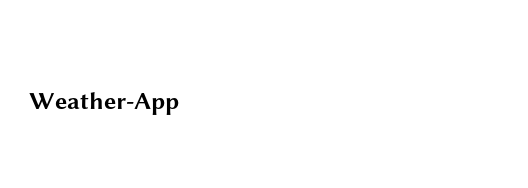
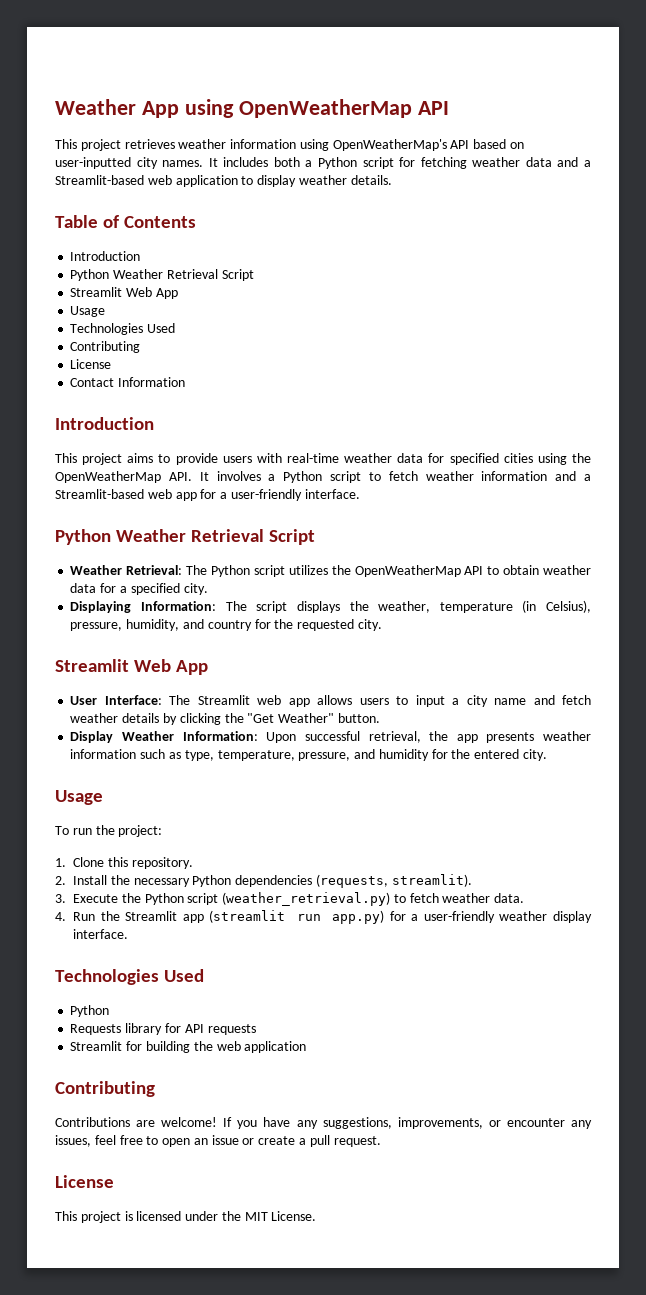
[29,92,179,115] Weather-App -> [55,99,449,118] [55,139,525,151] [55,157,591,169] [55,175,392,187] [55,215,197,228] [70,251,141,261] [70,269,254,281] [70,287,178,299] [70,306,106,317] [70,323,176,335] [70,341,141,353] [70,359,112,369] [70,377,186,387] [55,417,154,430] [55,453,591,465] [55,471,591,483] [55,489,360,501] [55,529,316,545] [70,565,591,577] [70,583,208,595] [70,600,591,613] [70,619,382,631] [55,659,209,675] [70,695,592,707] [70,713,380,725] [70,731,591,743] [70,749,547,761] [55,790,103,805] [55,825,163,837] [55,857,193,869] [55,874,472,888] [55,892,525,906] [55,910,592,924] [73,929,128,939] [55,969,205,985] [70,1005,110,1017] [70,1023,256,1035] [70,1041,307,1053] [55,1081,155,1097] [55,1117,592,1129] [55,1135,381,1147] [55,1175,114,1188] [55,1211,317,1223] Weather App using OpenWeatherMap API // This project retrieves weather information using OpenWeatherMap's API based on user-inputted city names. It includes both a Python script for fetching weather data and a Streamlit-based web application to display weather details. // Table of Contents // Introduction // Python Weather Retrieval Script // Streamlit Web App // Usage // Technologies Used // Contributing // License // Contact Information // Introduction // This project aims to provide users with real-time weather data for specified cities using the OpenWeatherMap API. It involves a Python script to fetch weather information and a Streamlit-based web app for a user-friendly interface. // Python Weather Retrieval Script // Weather Retrieval: The Python script utilizes the OpenWeatherMap API to obtain weather data for a specified city. // Displaying Information: The script displays the weather, temperature (in Celsius), pressure, humidity, and country for the requested city. // Streamlit Web App // User Interface: The Streamlit web app allows users to input a city name and fetch weather details by clicking the "Get Weather" button. // Display Weather Information: Upon successful retrieval, the app presents weather information such as type, temperature, pressure, and humidity for the entered city. // Usage // To run the project: // 1. Clone this repository. // 2. Install the necessary Python dependencies (requests, streamlit). // 3. Execute the Python script (weather_retrieval.py) to fetch weather data. // 4. Run the Streamlit app (streamlit run app.py) for a user-friendly weather display interface. // Technologies Used // Python // Requests library for API requests // Streamlit for building the web application // Contributing // Contributions are welcome! If you have any suggestions, improvements, or encounter any issues, feel free to open an issue or create a pull request. // License // This project is licensed under the MIT License.

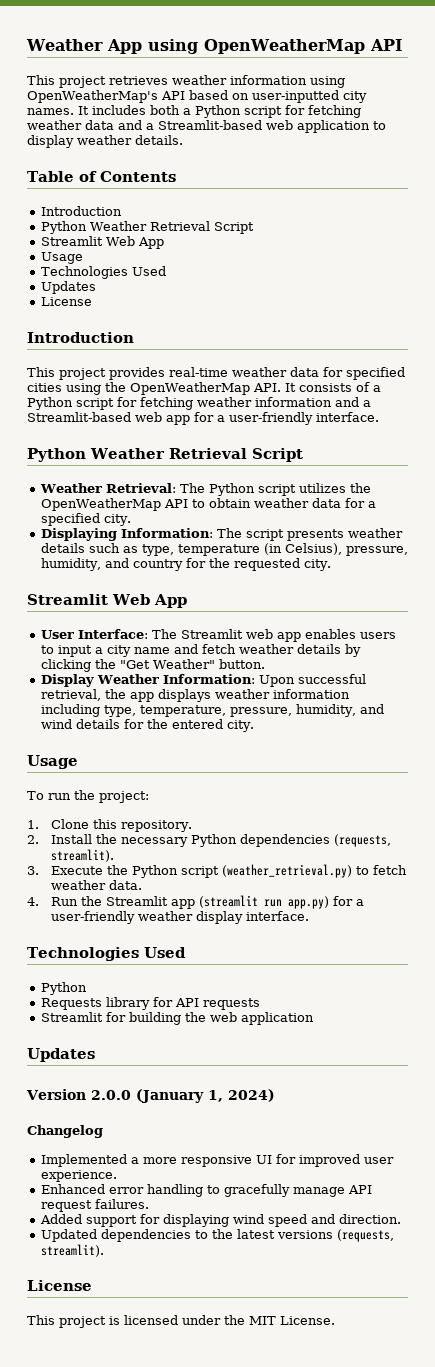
[70,341,141,353] [70,359,112,369] [70,377,186,387] Contributing // License // Contact Information -> [40,281,96,294] [40,297,92,306] Updates // License
[127,453,282,465] aims to provide users with -> [109,367,165,380] provides
[216,471,418,483] involves a Python script to fetch -> [298,382,381,392] [27,397,193,410] consists of a Python script for fetching
[296,601,431,613] displays the weather, -> [286,528,403,541] [40,543,174,556] presents weather details such as type,
[317,695,353,705] allows -> [304,629,356,639] enables
[486,731,591,743] [70,749,181,759] presents weather information such as -> [157,689,350,702] [40,704,100,717] displays weather information including
[354,749,429,761] and humidity -> [295,704,384,717] [40,719,120,729] humidity, and wind details
[55,1081,155,1097] [55,1117,592,1129] [55,1135,381,1147] Contributing // Contributions are welcome! If you have any suggestions, improvements, or encounter any issues, feel free to open an issue or create a pull request. -> [27,1048,95,1062] [26,1089,275,1103] [27,1125,103,1138] [40,1154,394,1167] [40,1170,117,1182] [40,1184,372,1197] [40,1199,149,1212] [39,1214,401,1227] [40,1229,394,1242] [40,1244,104,1257] Updates // Version 2.0.0 (January 1, 2024) // Changelog // Implemented a more responsive UI for improved user experience. // Enhanced error handling to gracefully manage API request failures. // Added support for displaying wind speed and direction. // Updated dependencies to the latest versions (requests, streamlit).

